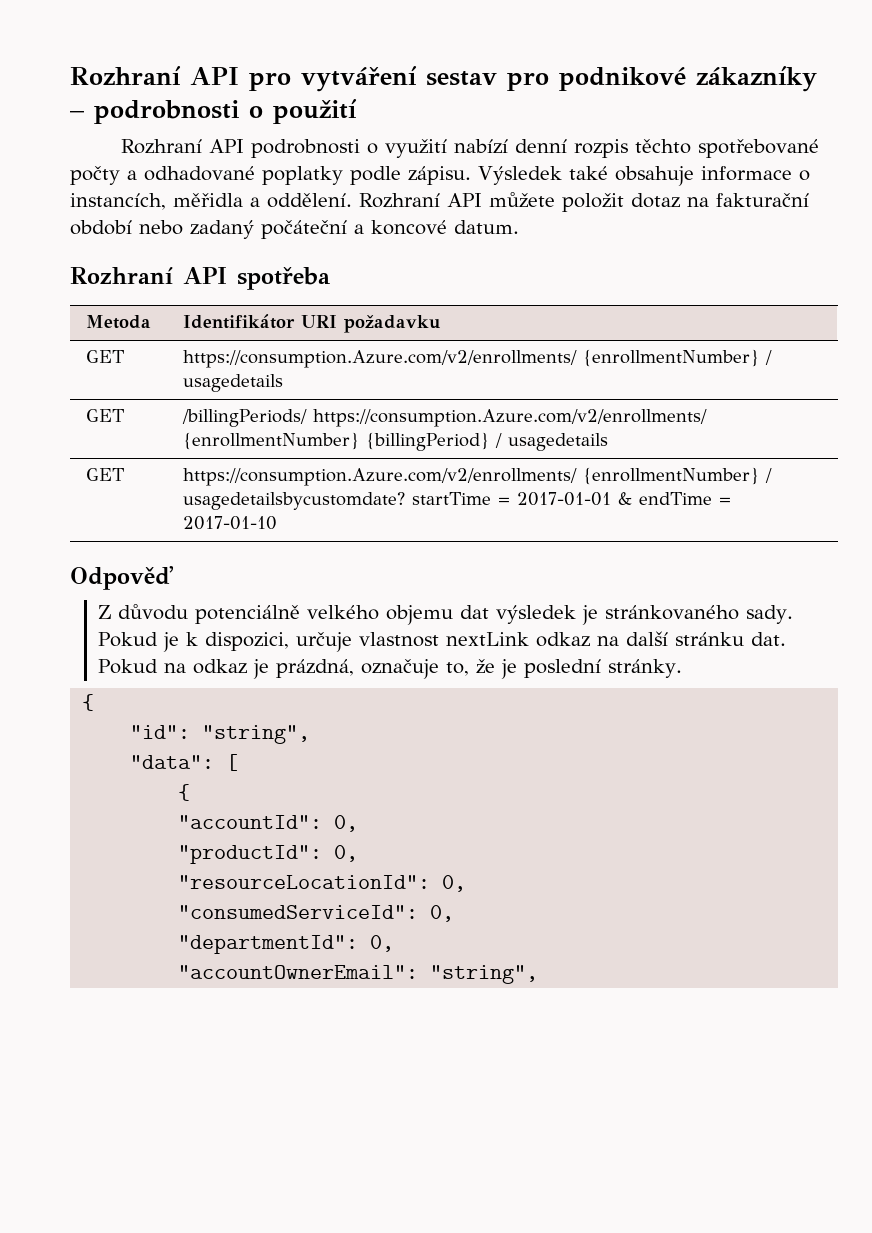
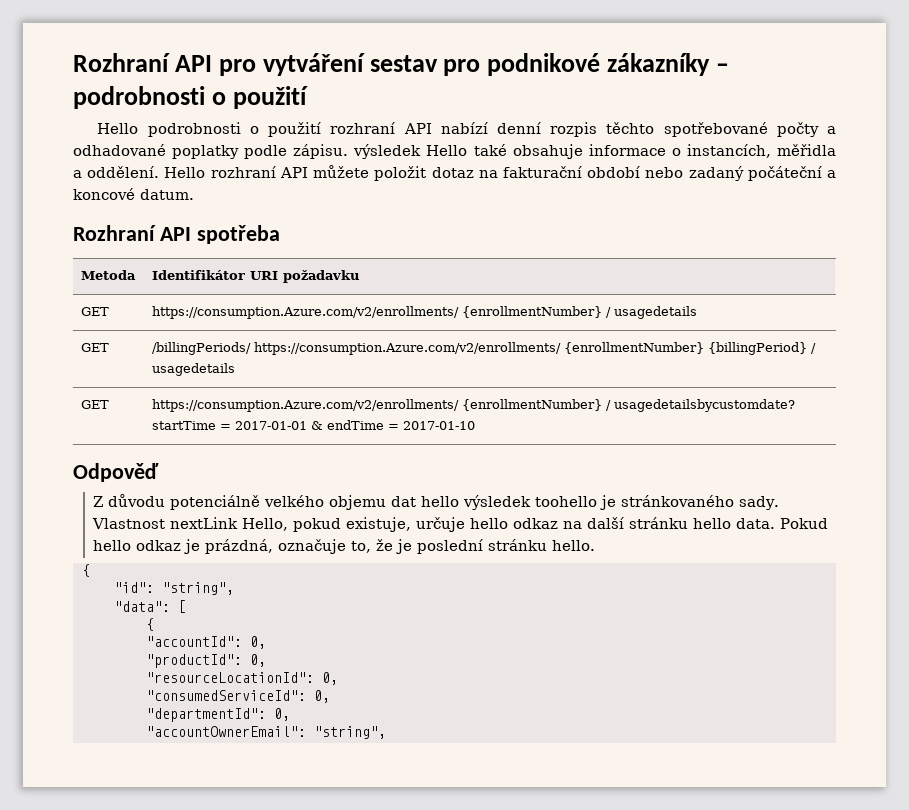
[121,139,448,158] Rozhraní API podrobnosti o využití -> [97,122,432,137] Hello podrobnosti o použití rozhraní API
[478,166,562,185] Výsledek -> [353,144,468,159] výsledek Hello
[359,193,440,208] Rozhraní -> [164,166,276,178] Hello rozhraní
[495,605,793,625] [97,631,786,652] [97,659,186,674] výsledek je stránkovaného sady. Pokud je k dispozici, určuje vlastnost nextLink odkaz na další stránku dat. Pokud na -> [421,495,780,510] [92,517,829,532] [93,540,132,551] hello výsledek toohello je stránkovaného sady. Vlastnost nextLink Hello, pokud existuje, určuje hello odkaz na další stránku hello data. Pokud hello
[607,659,682,678] stránky. -> [488,539,596,551] stránku hello.

